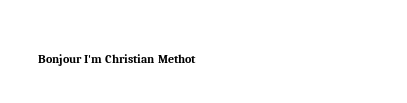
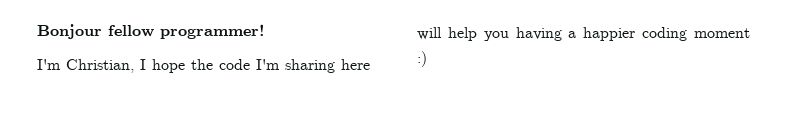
[84,54,196,63] I'm Christian Methot -> [108,24,265,39] [37,59,370,73] [417,27,750,41] [417,51,427,67] fellow programmer! // I'm Christian, I hope the code I'm sharing here will help you having a happier coding moment :)

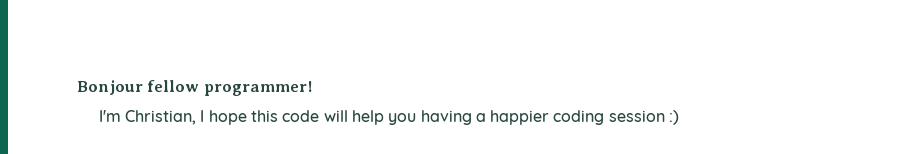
[191,59,370,73] the code I'm sharing here -> [250,110,320,122] this code
[694,28,750,38] moment -> [608,110,665,122] session

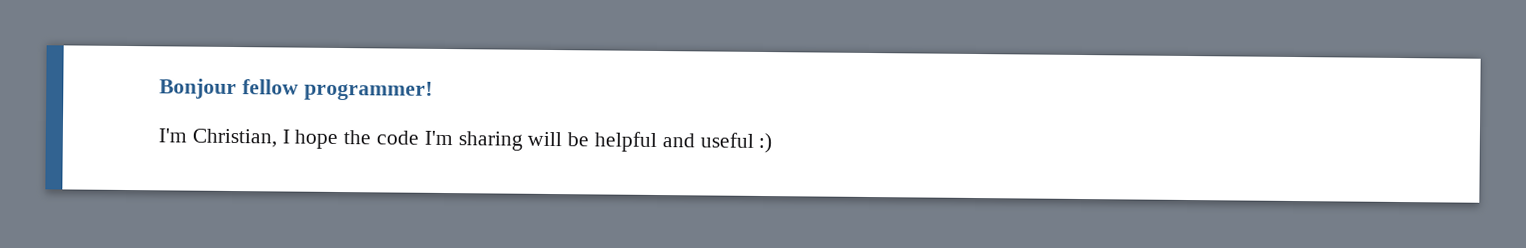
[250,110,665,125] this code will help you having a happier coding session -> [343,130,754,153] the code I'm sharing will be helpful and useful

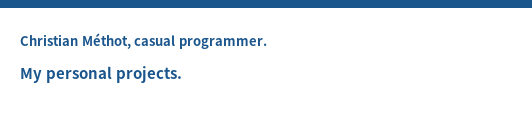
[159,78,433,101] [158,128,773,154] Bonjour fellow programmer! // I'm Christian, I hope the code I'm sharing will be helpful and useful :) -> [20,33,267,49] [20,66,183,83] Christian Méthot, casual programmer. // My personal projects.

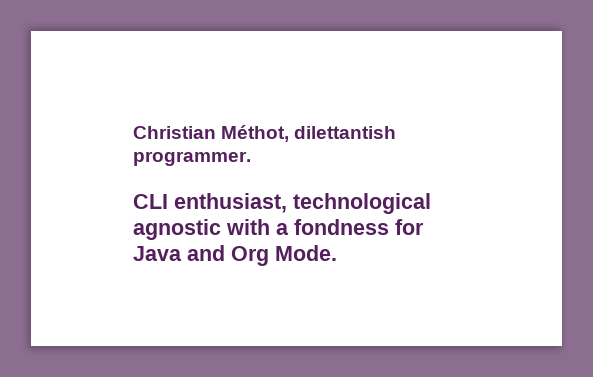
[134,35,176,46] casual -> [294,126,397,139] dilettantish
[20,66,183,83] My personal projects. -> [133,193,431,214] [133,219,424,240] [133,245,337,266] CLI enthusiast, technological agnostic with a fondness for Java and Org Mode.

